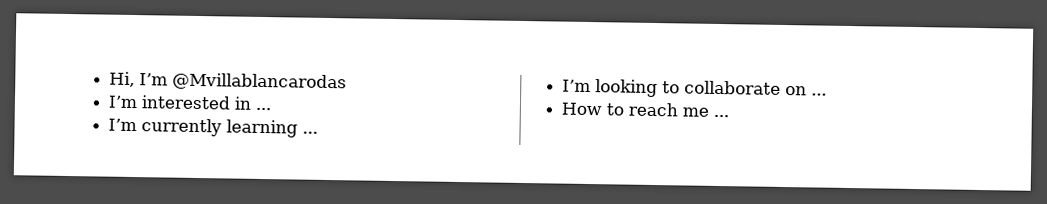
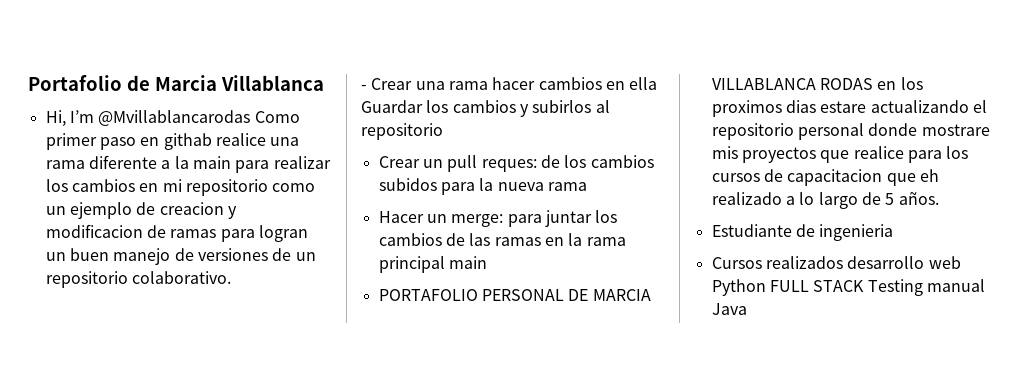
(109, 79) none -> [28,75,324,91] Portafolio de Marcia Villablanca //
[108,95,272,111] [108,118,319,138] [562,79,828,98] [561,102,730,118] // I’m interested in ... // I’m currently learning ... // I’m looking to collaborate on ... // How to reach me ... -> [254,111,300,123] [45,133,300,150] [45,155,331,173] [45,179,316,196] [45,202,237,219] [45,224,308,242] [45,248,316,265] [45,271,231,288] [361,77,658,90] [361,100,610,117] [361,123,443,140] [378,155,654,172] [378,178,587,195] [378,210,618,227] [378,233,626,246] [378,256,487,273] [378,289,651,301] [711,77,923,90] [711,100,987,117] [711,123,990,140] [711,146,969,163] [711,169,939,186] [711,192,939,209] [711,224,894,241] [711,256,961,269] [711,279,985,296] [711,303,747,315] Como primer paso en githab realice una rama diferente a la main para realizar los cambios en mi repositorio como un ejemplo de creacion y modificacion de ramas para logran un buen manejo de versiones de un repositorio colaborativo. // - Crear una rama hacer cambios en ella Guardar los cambios y subirlos al repositorio // Crear un pull reques: de los cambios subidos para la nueva rama // Hacer un merge: para juntar los cambios de las ramas en la rama principal main // PORTAFOLIO PERSONAL DE MARCIA VILLABLANCA RODAS en los proximos dias estare actualizando el repositorio personal donde mostrare mis proyectos que realice para los cursos de capacitacion que eh realizado a lo largo de 5 años. // Estudiante de ingenieria // Cursos realizados desarrollo web Python FULL STACK Testing manual Java

